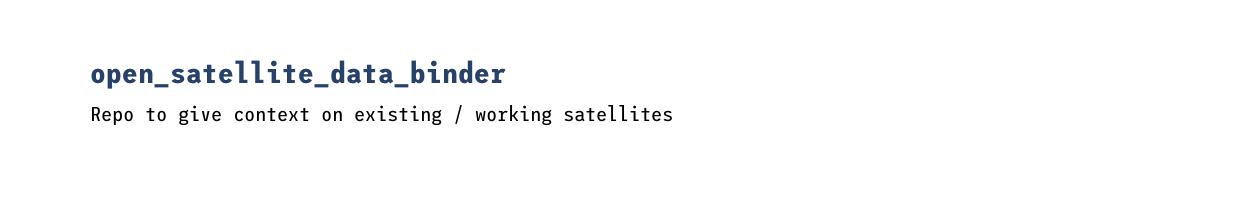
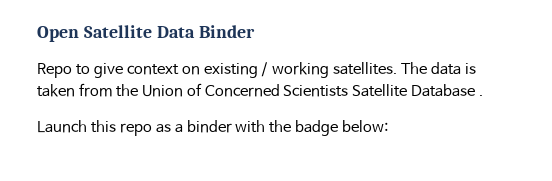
[90,60,506,89] open_satellite_data_binder -> [37,25,255,42] Open Satellite Data Binder
[563,105,673,122] satellites -> [333,62,477,75] [37,83,484,97] [37,120,389,136] satellites. The data is taken from the Union of Concerned Scientists Satellite Database . // Launch this repo as a binder with the badge below:

